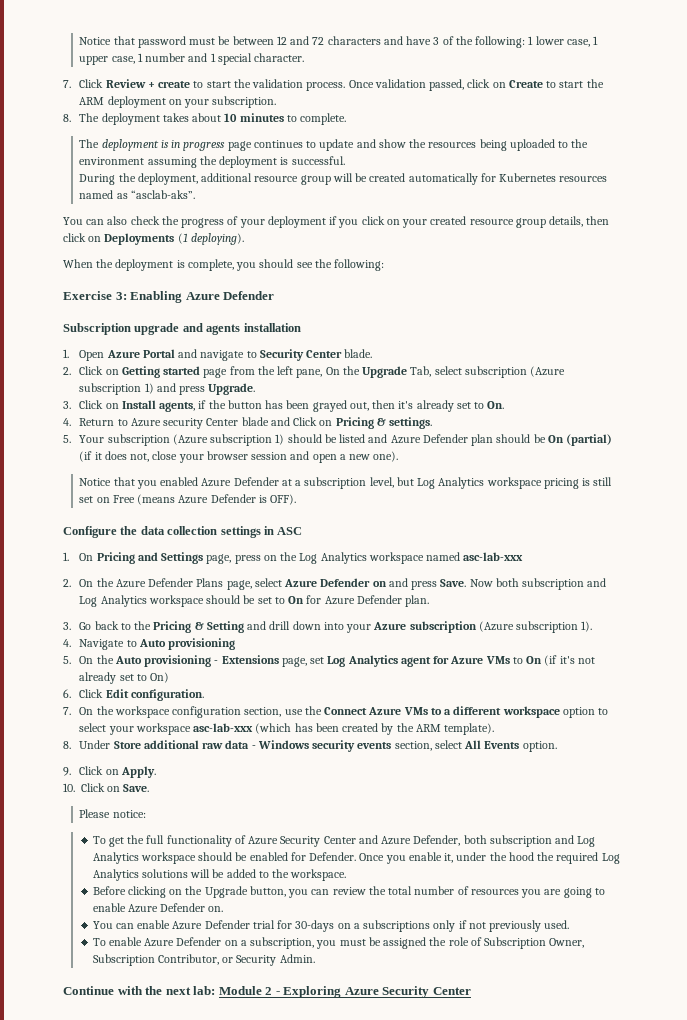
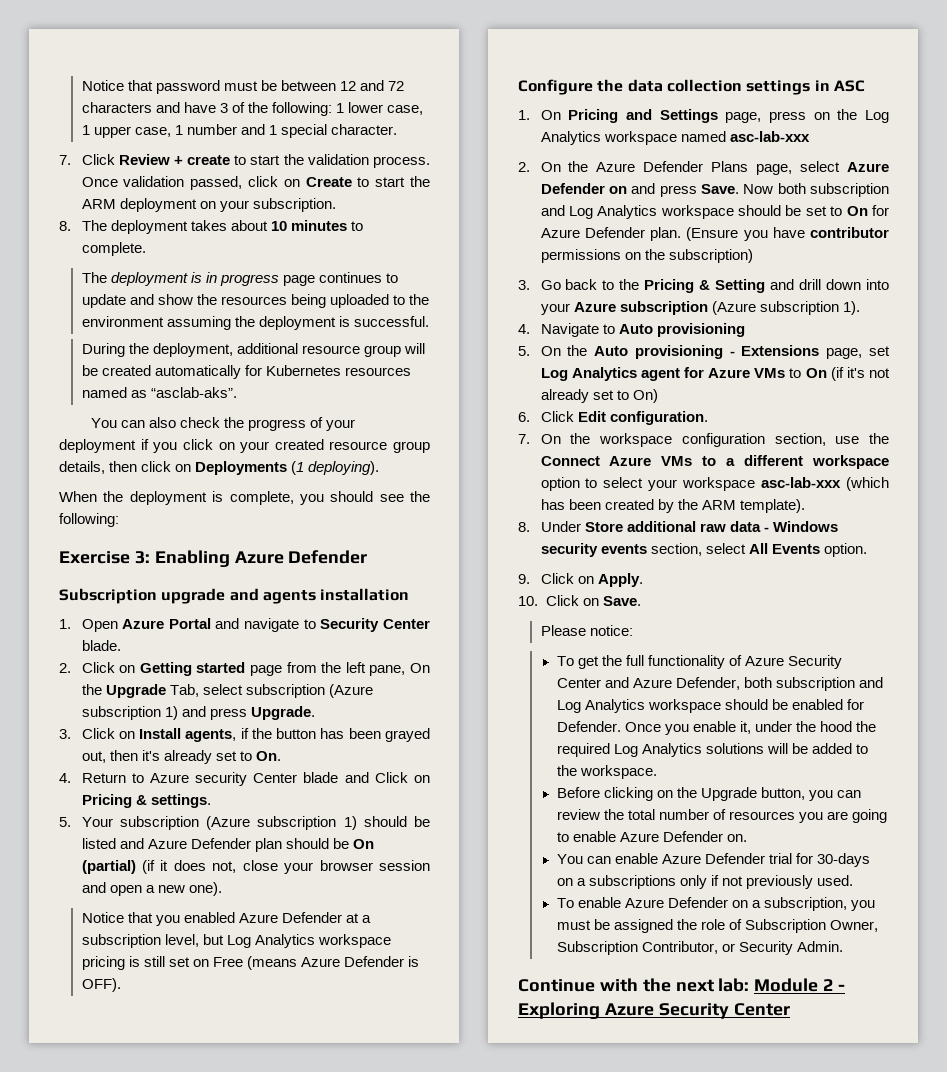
(430, 601) none -> [686,227,889,241] [540,249,753,263] (Ensure you have contributor permissions on the subscription)

